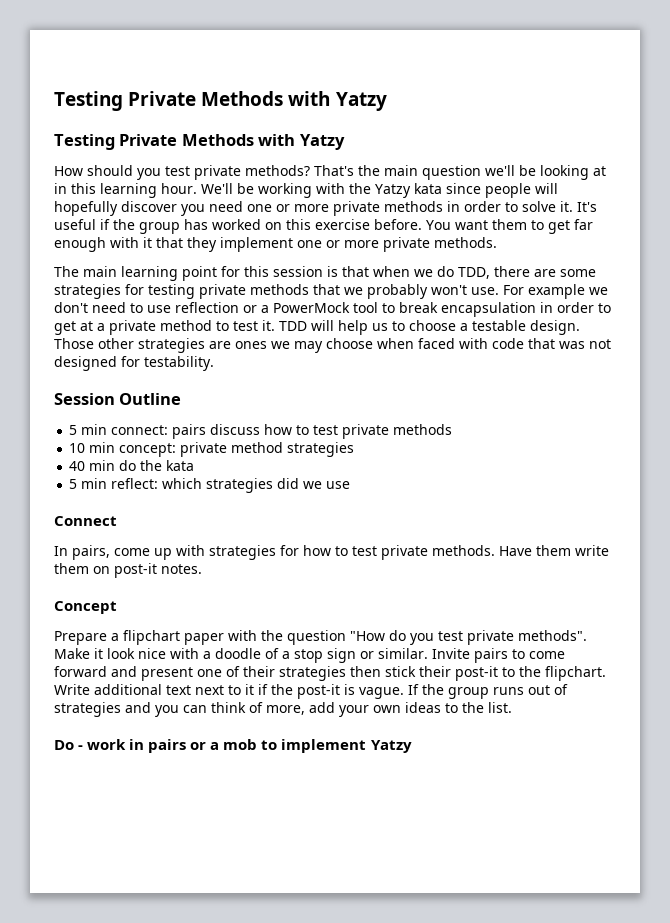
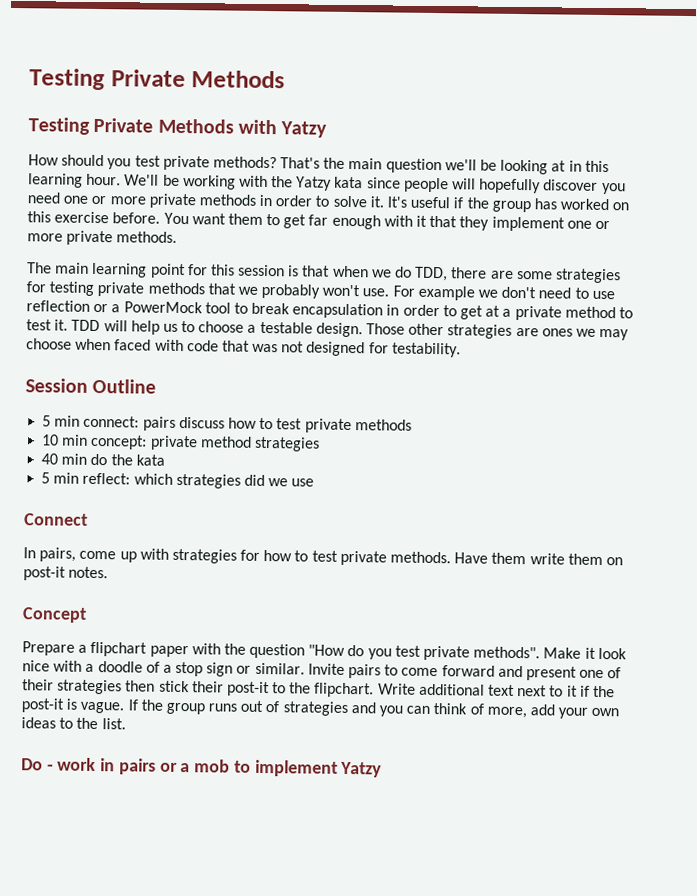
[54,91,387,111] Testing Private Methods with Yatzy -> [29,68,286,91] Testing Private Methods

